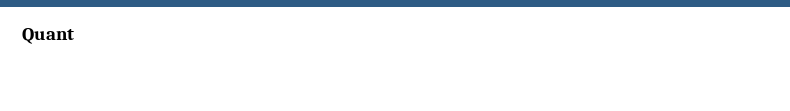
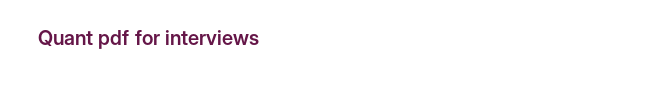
(74, 36) none -> [98,30,260,49] pdf for interviews

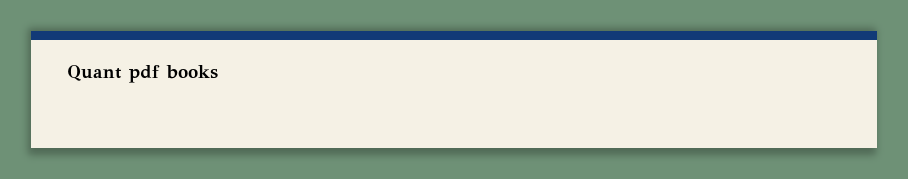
[134,30,260,45] for interviews -> [166,65,218,79] books

